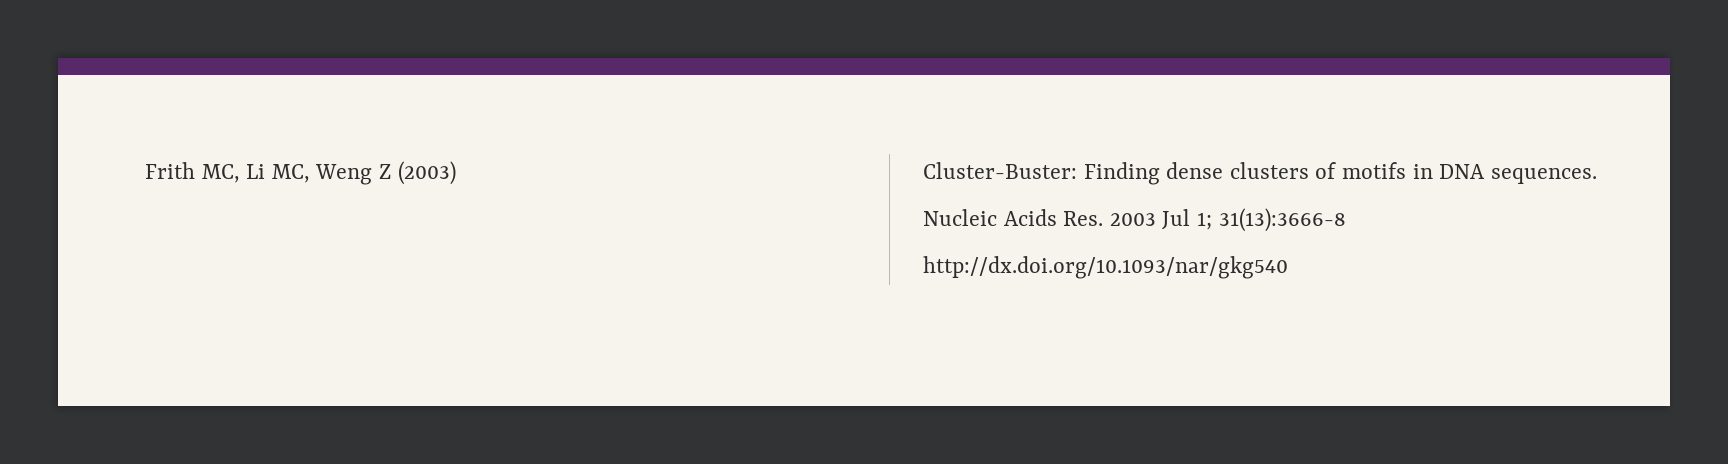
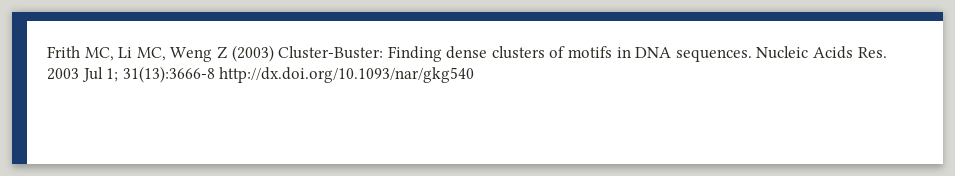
(456, 173) // -> (274, 53) none
(1597, 176) // -> (752, 55) none
(1346, 220) // -> (215, 74) none

